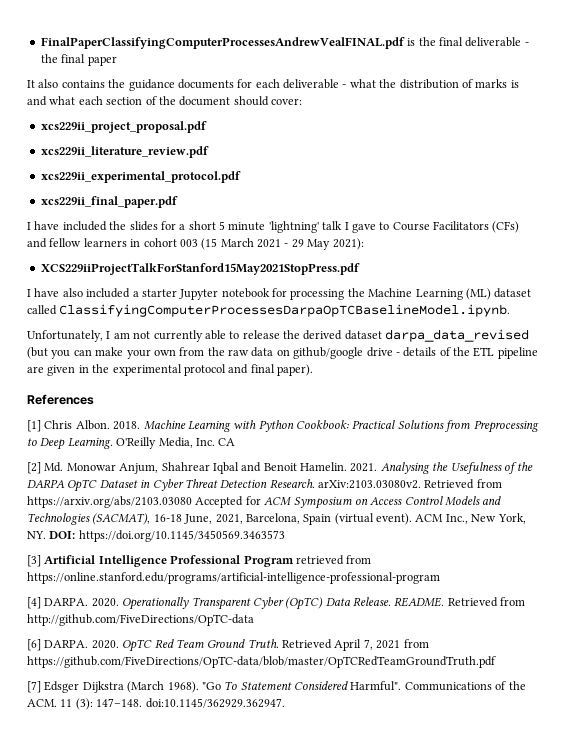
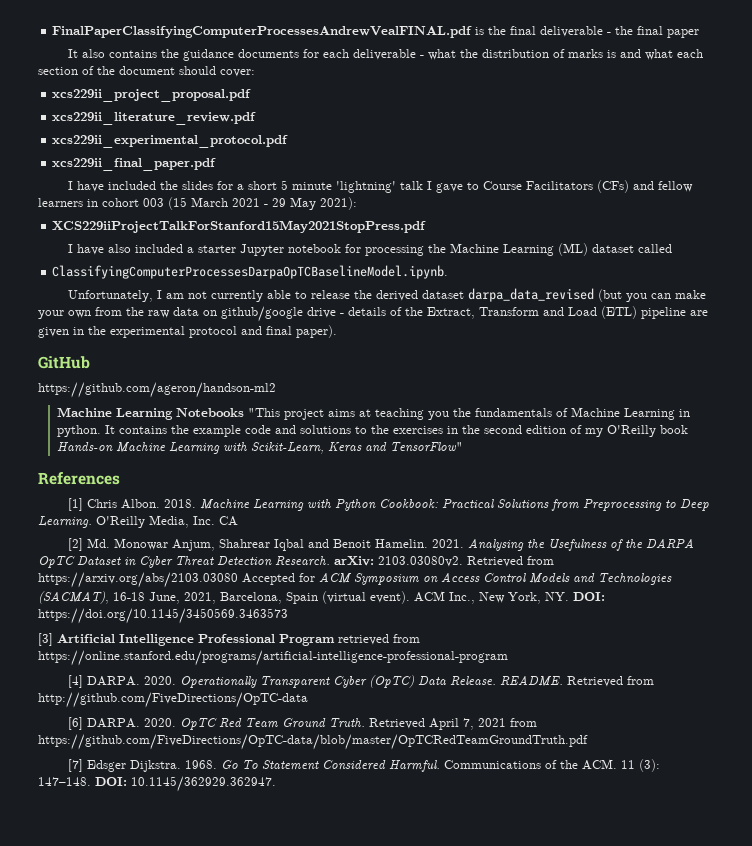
(57, 310) none -> (673, 248) //
[473,347,495,357] ETL -> [427,306,637,319] Extract, Transform and Load (ETL)
(313, 370) none -> [38,356,90,369] [38,382,276,398] [57,407,691,420] [57,425,689,437] [57,442,464,454] // GitHub // https://github.com/ageron/handson-ml2 // Machine Learning Notebooks "This project aims at teaching you the fundamentals of Machine Learning in python. It contains the example code and solutions to the exercises in the second edition of my O'Reilly book Hands-on Machine Learning with Scikit-Learn, Keras and TensorFlow"
[318,480,421,489] arXiv:2103.03080v2. -> [334,556,463,567] arXiv: 2103.03080v2.
[82,681,221,693] Dijkstra (March 1968). "Go -> [130,760,239,772] Dijkstra. 1968. Go
[350,681,402,691] Harmful". -> [389,760,441,772] Harmful.
[145,698,285,708] doi:10.1145/362929.362947. -> [95,776,276,792] DOI: 10.1145/362929.362947.

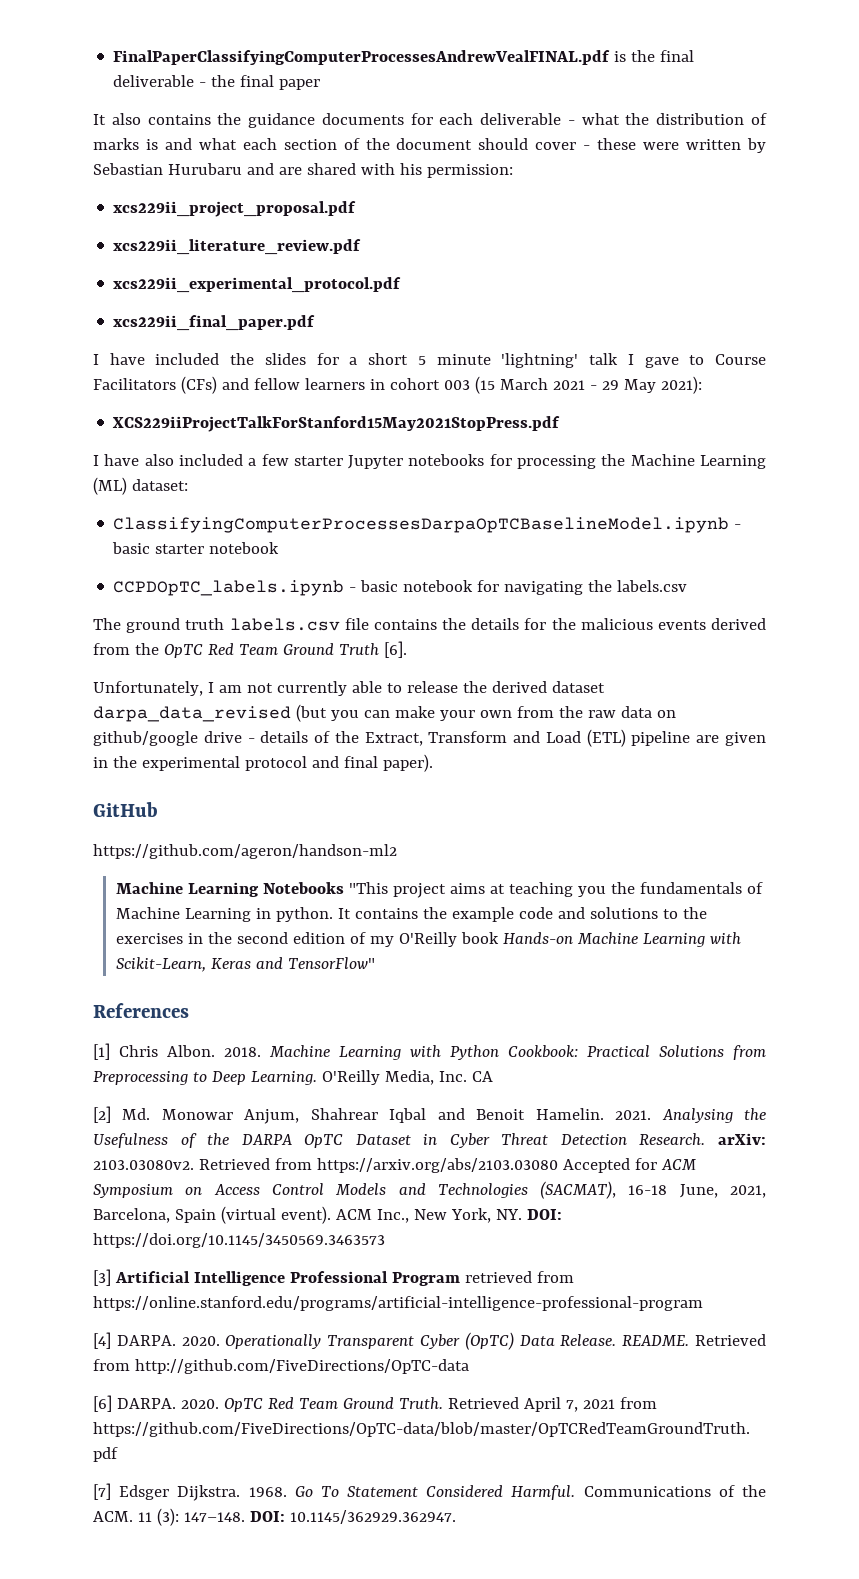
[220,69,255,77] cover: -> [535,138,766,153] [93,163,513,178] cover - these were written by Sebastian Hurubaru and are shared with his permission:
(195, 250) none -> [261,454,289,466] few
[288,244,342,253] notebook -> [408,454,485,466] notebooks
[592,244,673,253] [52,265,449,279] dataset called // ClassifyingComputerProcessesDarpaOpTCBaselineModel.ipynb. -> [131,479,188,491] [113,517,742,533] [112,542,280,554] [113,580,688,596] [93,618,766,633] [93,641,407,658] dataset: // ClassifyingComputerProcessesDarpaOpTCBaselineModel.ipynb - basic starter notebook // CCPDOpTC_labels.ipynb - basic notebook for navigating the labels.csv // The ground truth labels.csv file contains the details for the malicious events derived from the OpTC Red Team Ground Truth [6].

